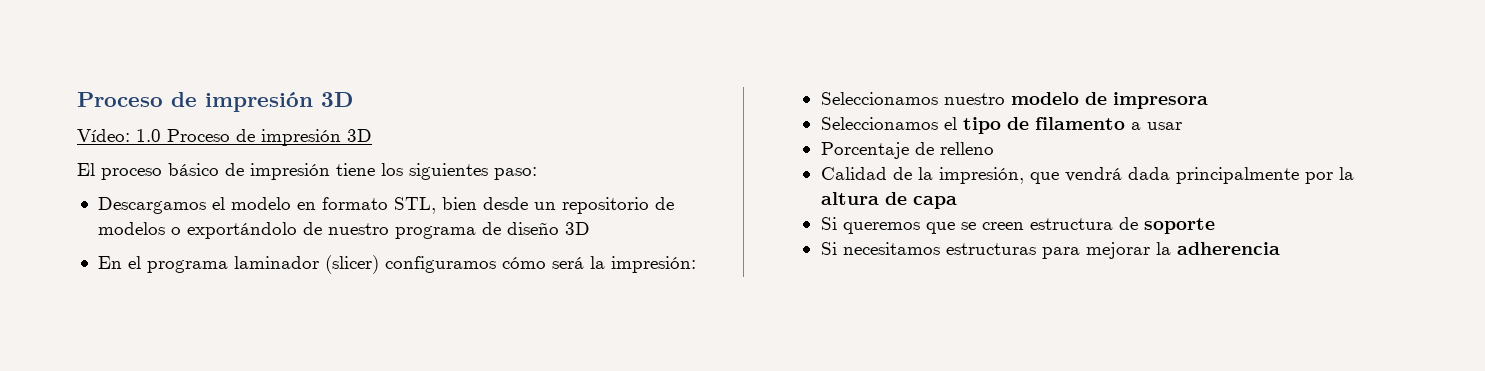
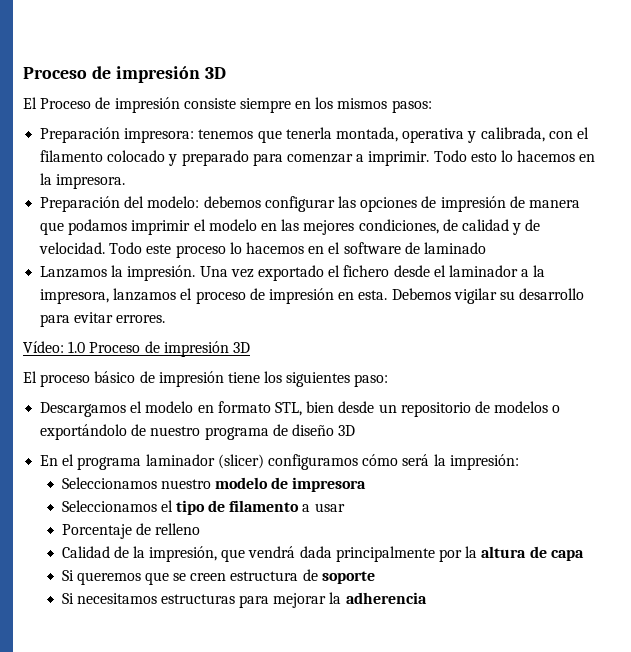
[77,92,353,112] Proceso de impresión 3D -> [23,66,226,83] [23,97,432,113] [40,127,589,143] [40,150,596,166] [40,173,126,189] [40,196,580,212] [40,219,541,235] [39,242,486,258] [40,265,546,281] [40,288,585,304] [40,312,166,327] Proceso de impresión 3D // El Proceso de impresión consiste siempre en los mismos pasos: // Preparación impresora: tenemos que tenerla montada, operativa y calibrada, con el filamento colocado y preparado para comenzar a imprimir. Todo esto lo hacemos en la impresora. // Preparación del modelo: debemos configurar las opciones de impresión de manera que podamos imprimir el modelo en las mejores condiciones, de calidad y de velocidad. Todo este proceso lo hacemos en el software de laminado // Lanzamos la impresión. Una vez exportado el fichero desde el laminador a la impresora, lanzamos el proceso de impresión en esta. Debemos vigilar su desarrollo para evitar errores.

